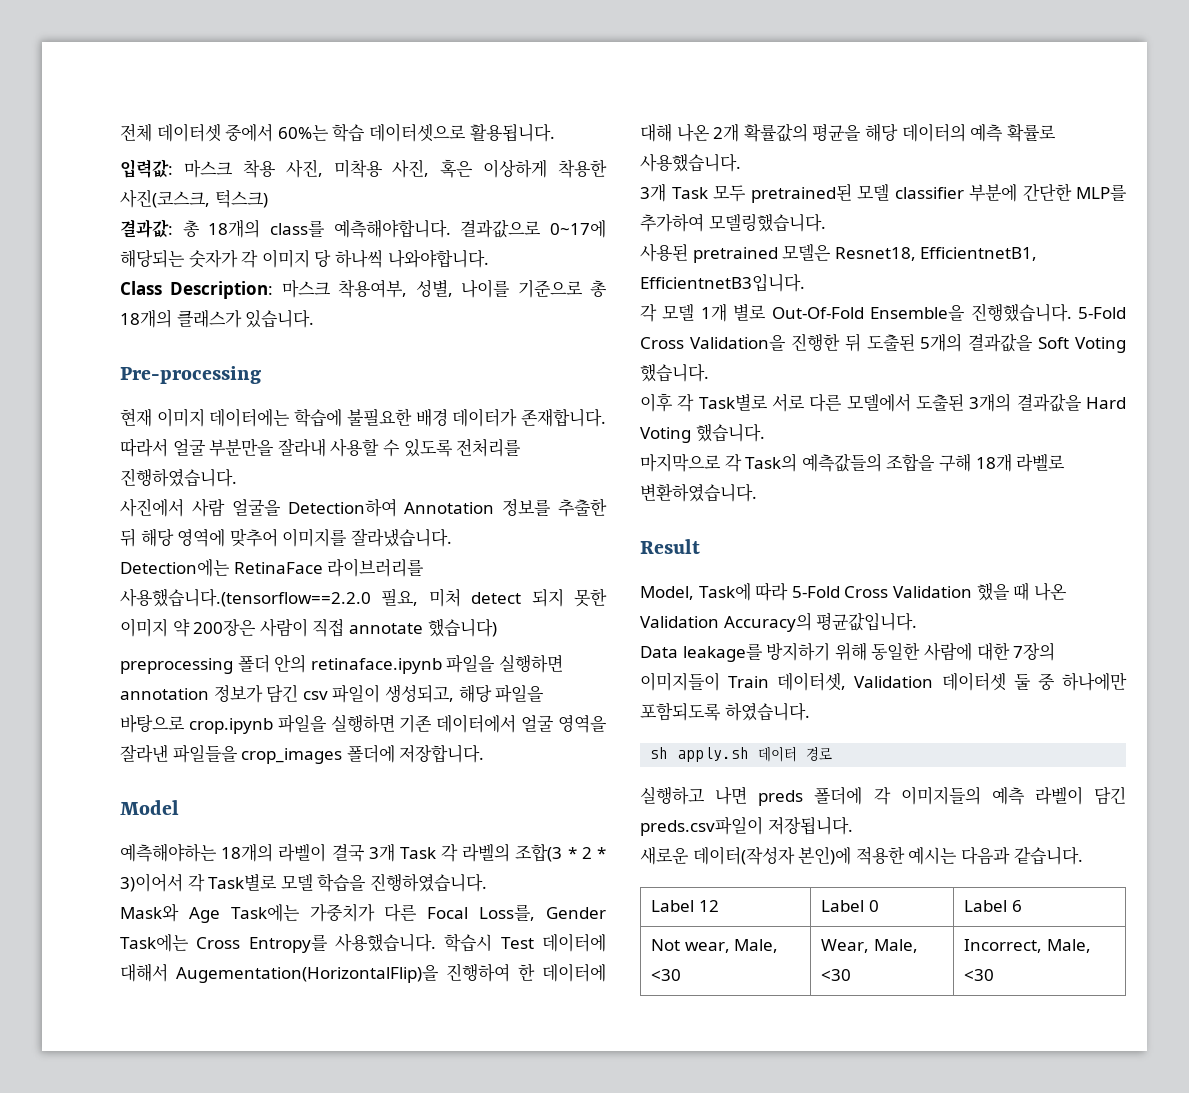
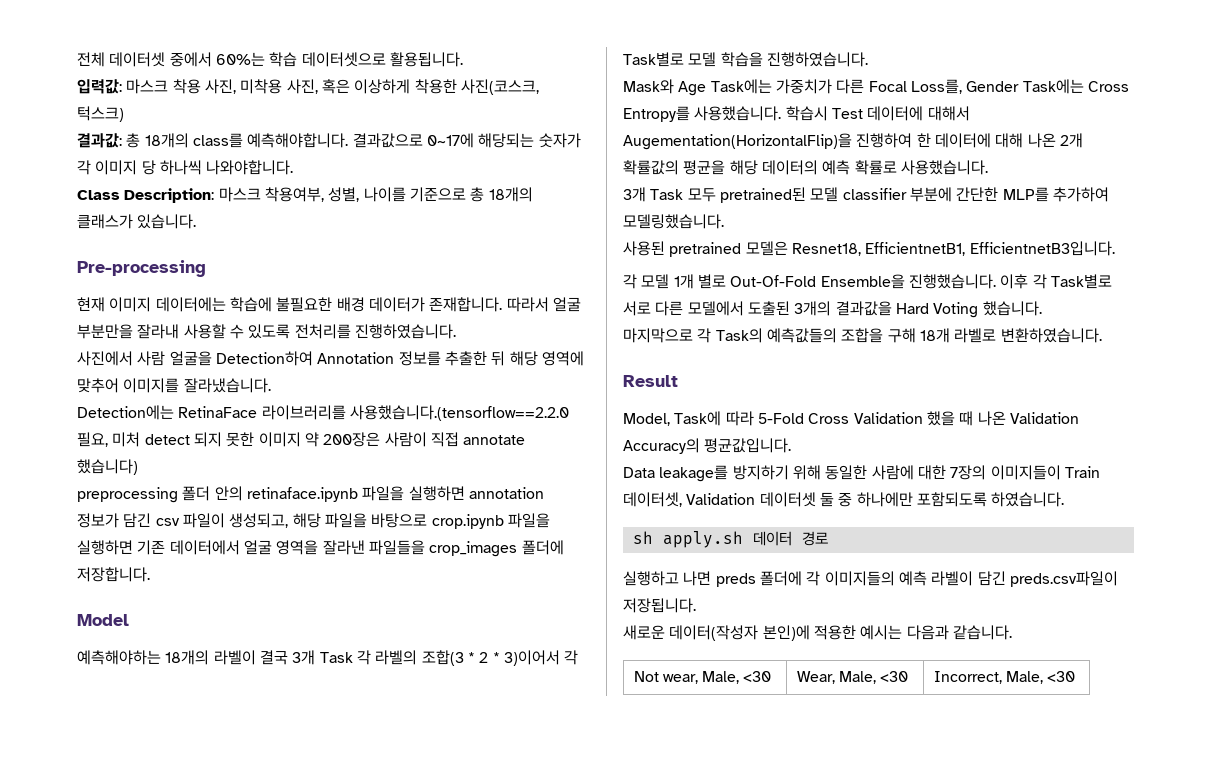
[1078,307,1126,319] [640,333,1126,353] [640,364,709,382] 5-Fold Cross Validation을 진행한 뒤 도출된 5개의 결과값을 Soft Voting 했습니다. // -> (996, 281) none
[650,900,719,912] [820,900,879,912] [963,900,1022,912] // Label 12 | Label 0 | Label 6 -> (1012, 632) none

